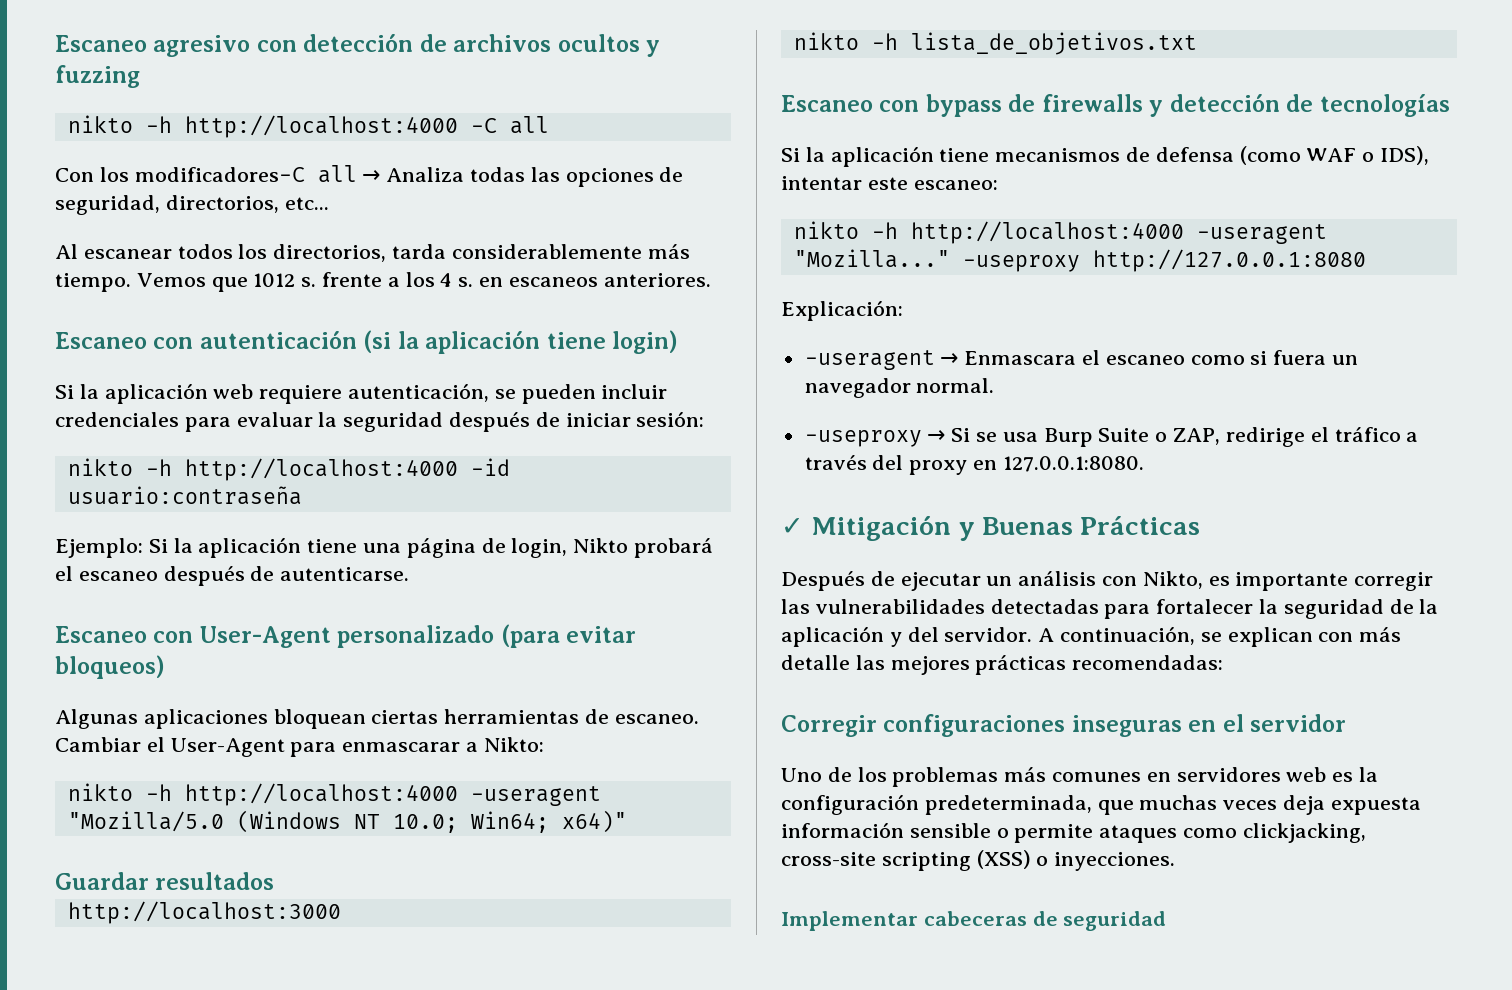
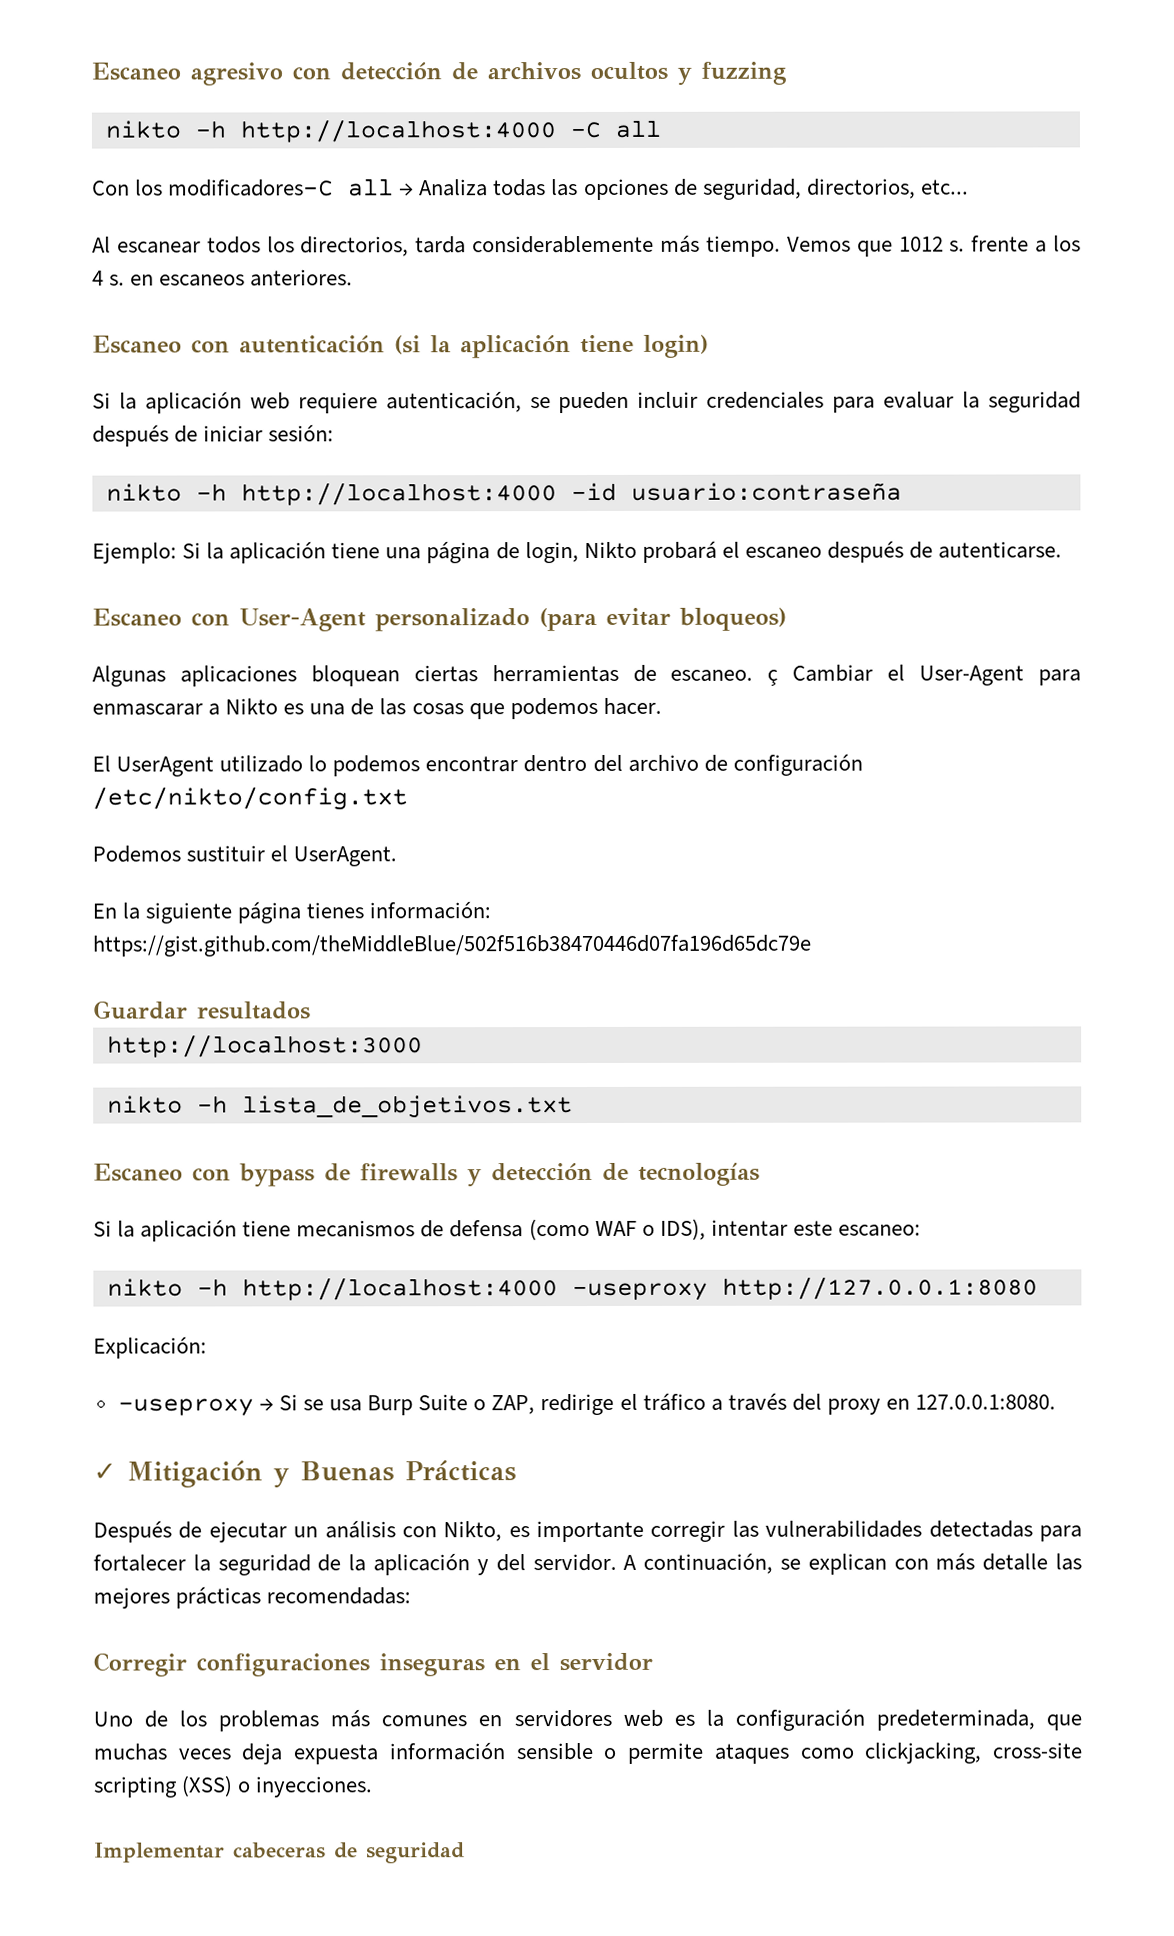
(699, 719) none -> [767,669,779,686] ç
[483,737,544,752] [67,783,601,806] [67,810,627,833] Nikto: // nikto -h http://localhost:4000 -useragent "Mozilla/5.0 (Windows NT 10.0; Win64; x64)" -> [225,697,662,720] [92,753,863,777] [92,786,408,811] [92,845,398,867] [92,901,492,924] [92,934,811,957] Nikto es una de las cosas que podemos hacer. // El UserAgent utilizado lo podemos encontrar dentro del archivo de configuración /etc/nikto/config.txt // Podemos sustituir el UserAgent. // En la siguiente página tienes información: https://gist.github.com/theMiddleBlue/502f516b38470446d07fa196d65dc79e
[1196,224,1327,244] [793,249,950,268] -useragent "Mozilla..." -> (558, 1289) none
[804,350,1359,370] [804,378,995,398] // -useragent → Enmascara el escaneo como si fuera un navegador normal. -> (207, 1347) none

